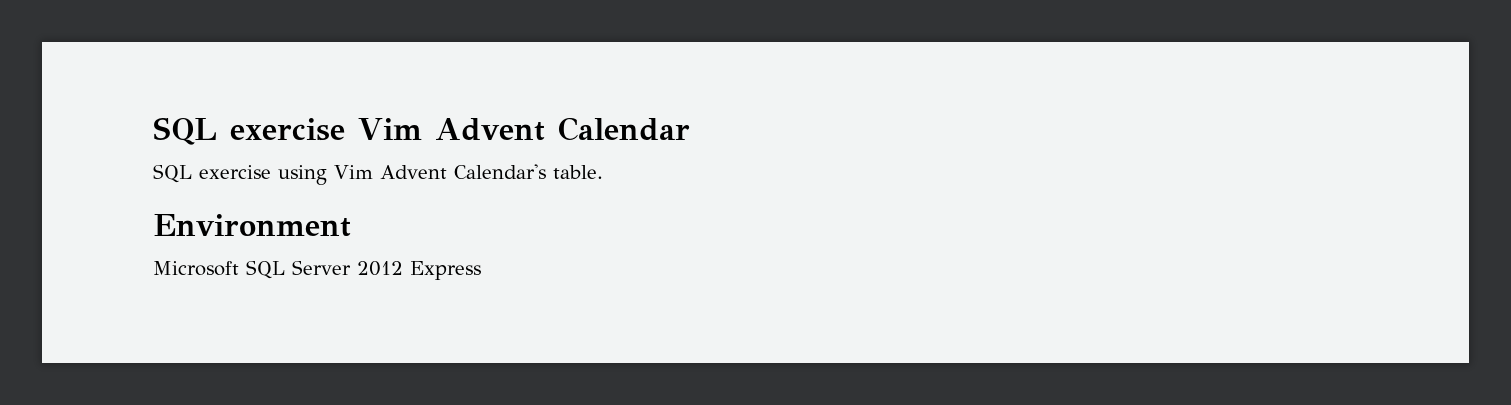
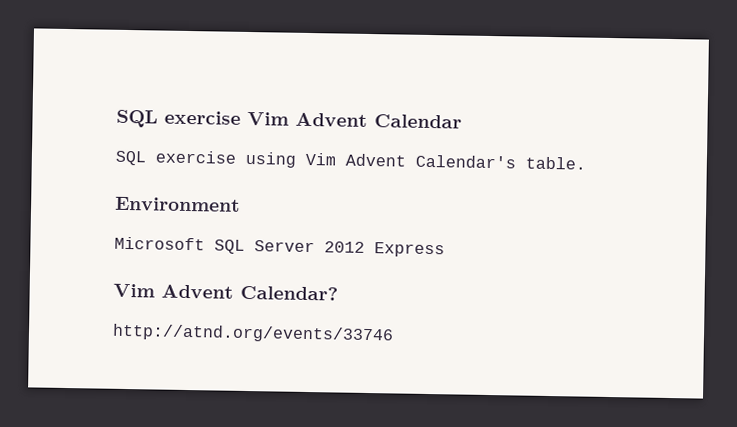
(481, 270) none -> [113,283,338,301] [112,323,394,344] // Vim Advent Calendar? // http://atnd.org/events/33746

